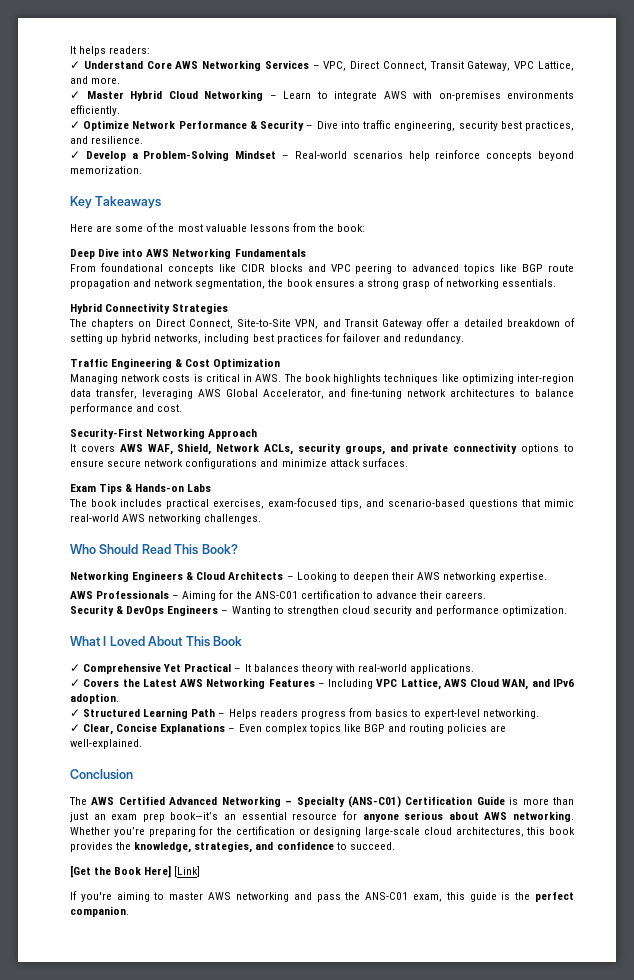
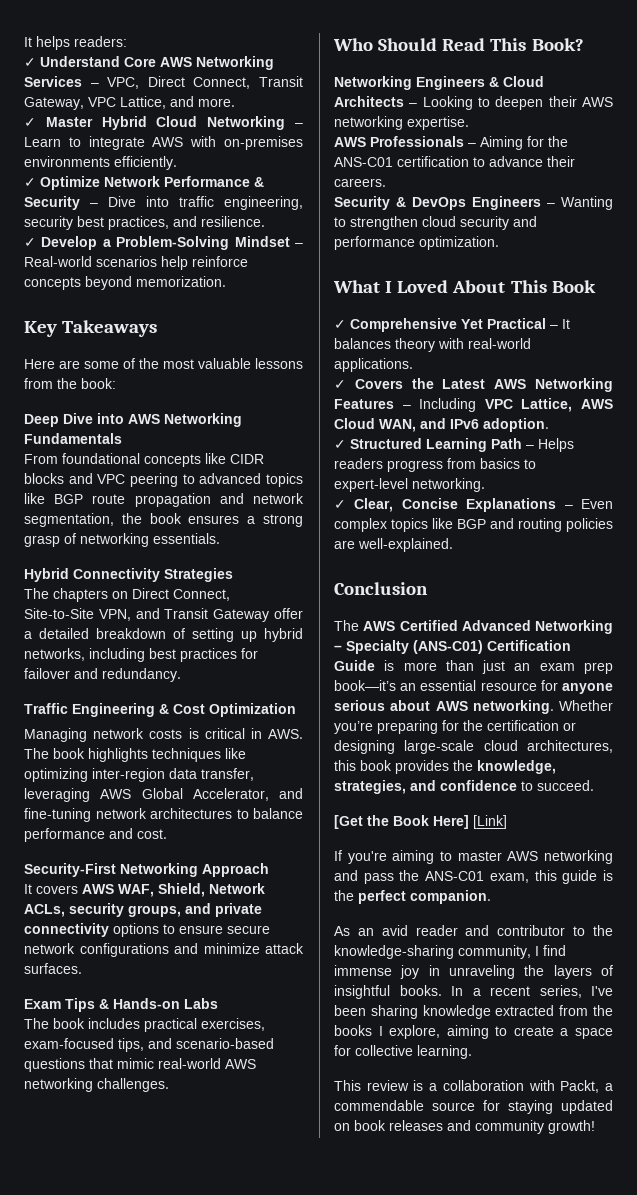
(129, 911) none -> [334,925,613,936] [334,945,566,959] [334,965,613,979] [334,985,613,999] [334,1005,613,1019] [334,1025,613,1039] [334,1045,472,1059] [334,1080,613,1093] [334,1100,613,1114] [334,1120,595,1134] // As an avid reader and contributor to the knowledge-sharing community, I find immense joy in unraveling the layers of insightful books. In a recent series, I've been sharing knowledge extracted from the books I explore, aiming to create a space for collective learning. // This review is a collaboration with Packt, a commendable source for staying updated on book releases and community growth!

